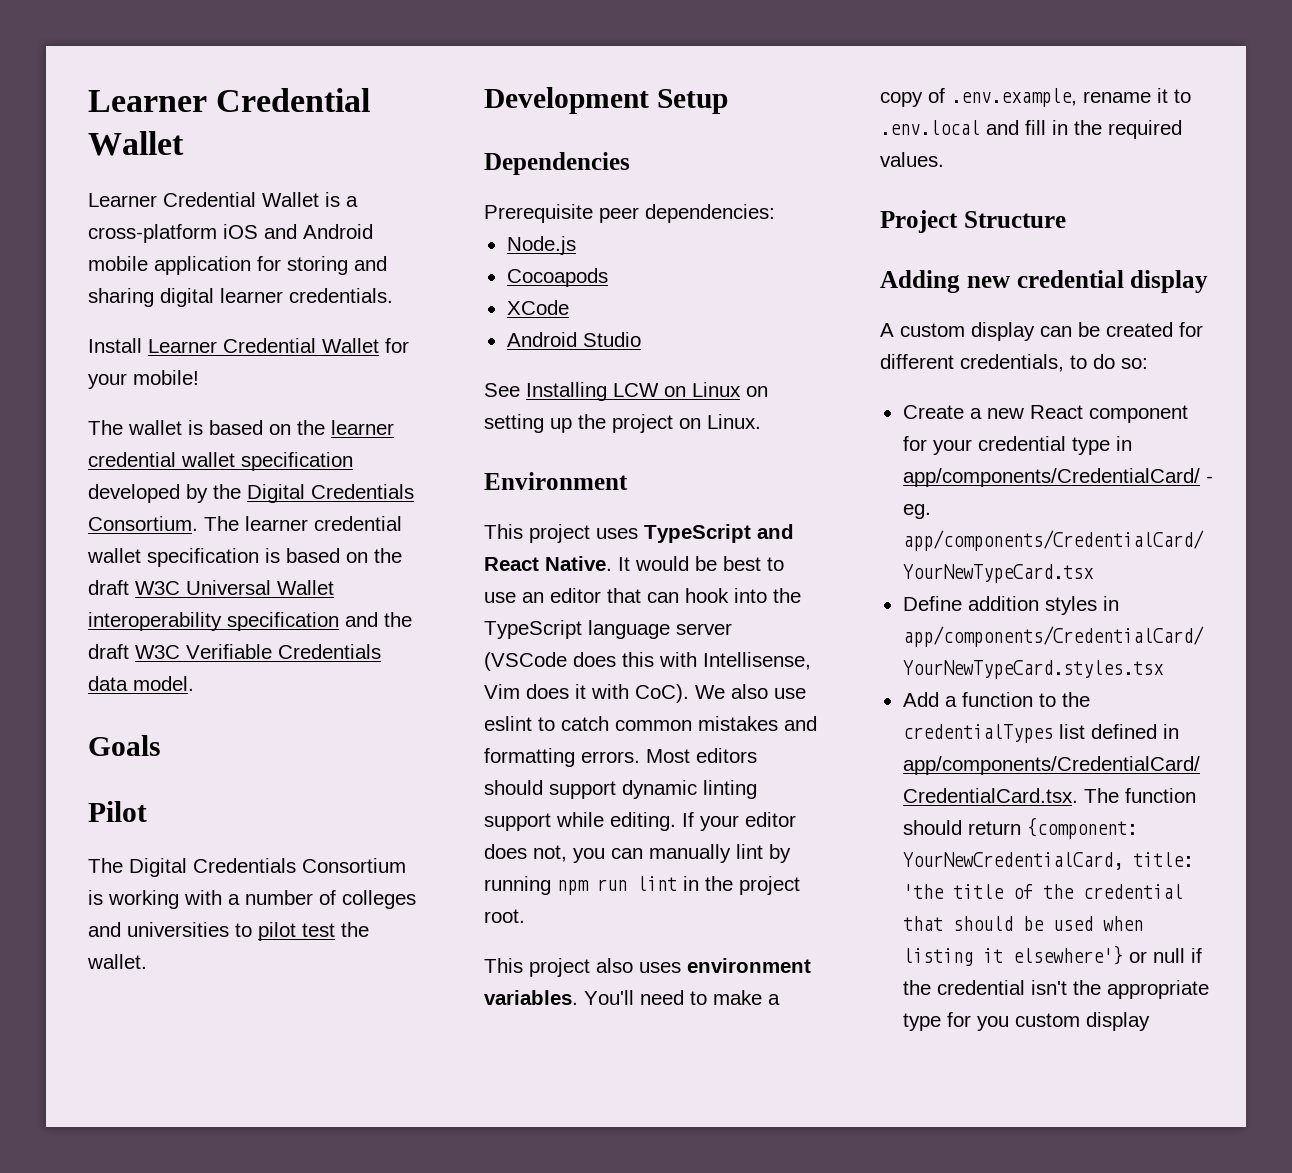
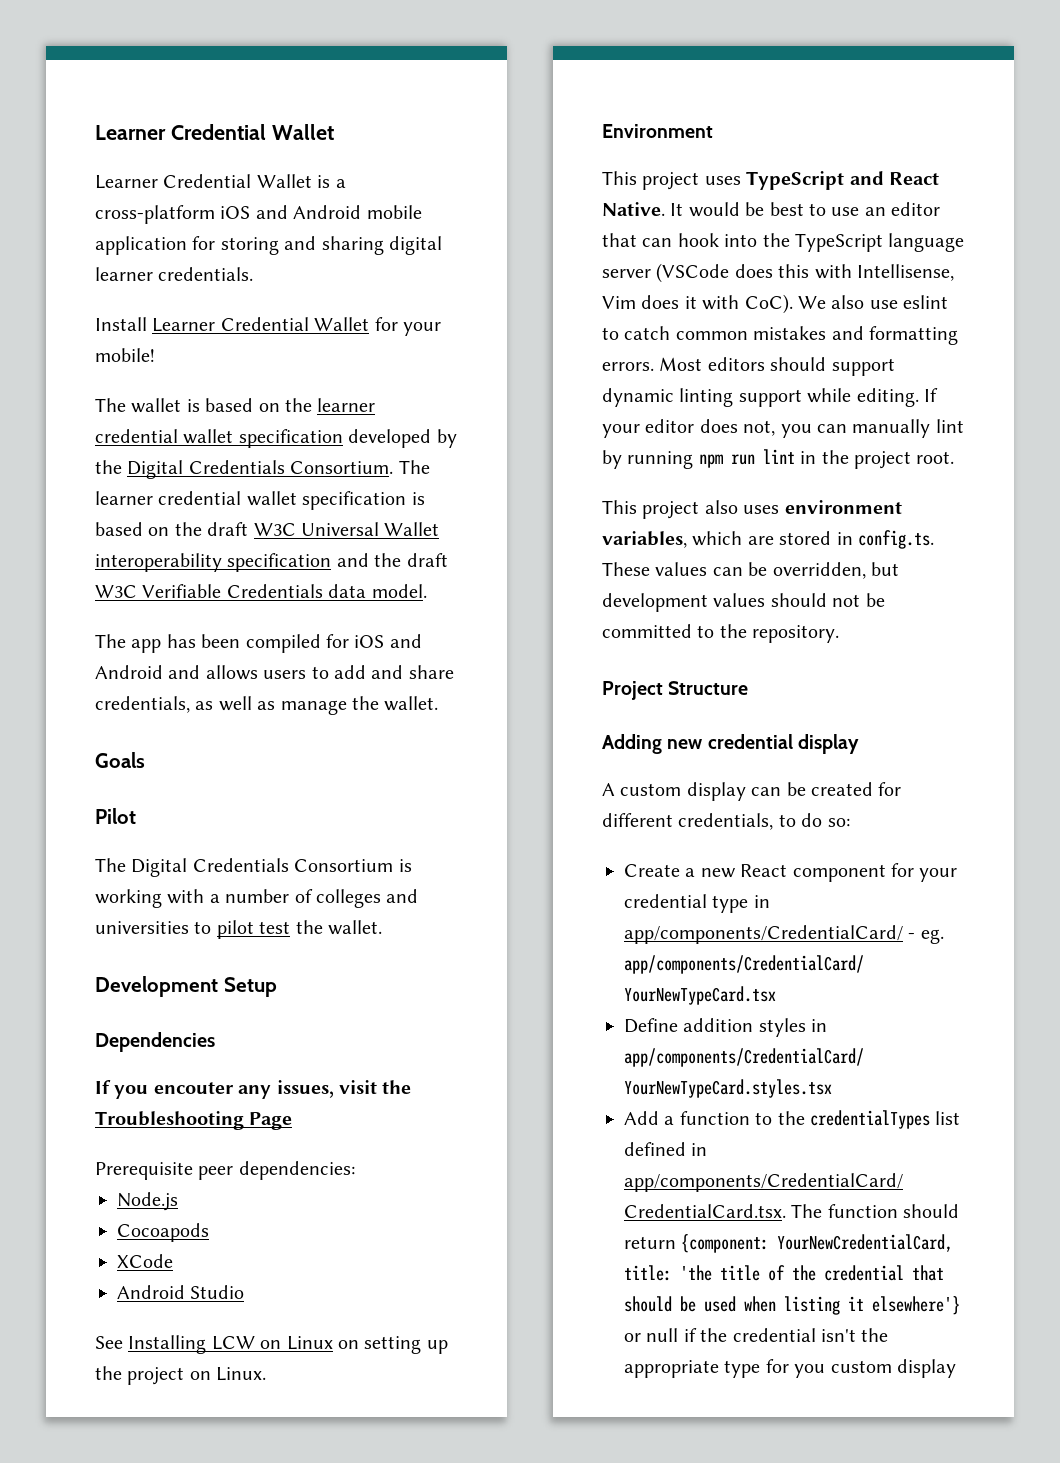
(194, 683) none -> [95,634,422,653] [95,665,454,680] [95,696,439,715] // The app has been compiled for iOS and Android and allows users to add and share credentials, as well as manage the wallet.
(630, 163) none -> [95,1080,412,1099] [95,1111,293,1130] // If you encouter any issues, visit the Troubleshooting Page
[484,990,780,1005] [880,88,1191,107] [880,120,1182,139] [880,152,944,167] variables. You'll need to make a copy of .env.example, rename it to .env.local and fill in the required values. -> [602,530,934,549] [602,562,899,579] [602,593,885,612] [602,624,840,643] variables, which are stored in config.ts. These values can be overridden, but development values should not be committed to the repository.

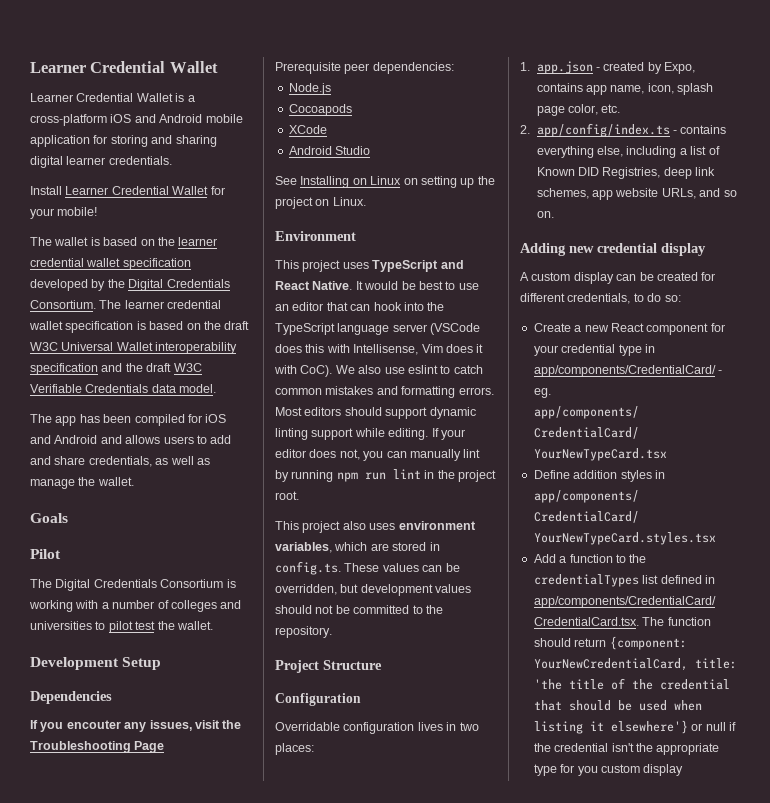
[211,1336,255,1350] LCW -> (350, 182) none
(749, 688) none -> [275,693,361,706] [275,722,479,734] [275,743,314,755] [520,61,696,74] [536,83,714,95] [536,104,621,116] [520,123,727,137] [536,146,720,158] [536,167,716,179] [536,188,737,200] [536,211,554,218] // Configuration // Overridable configuration lives in two places: // 1. app.json - created by Expo, contains app name, icon, splash page color, etc. // 2. app/config/index.ts - contains everything else, including a list of Known DID Registries, deep link schemes, app website URLs, and so on.

